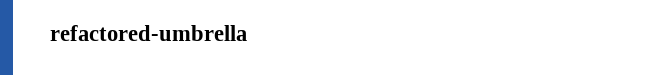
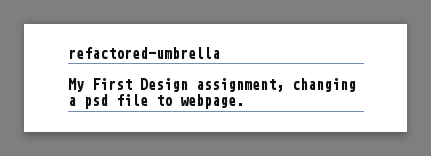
(247, 33) none -> [68,78,356,92] [68,94,244,109] // My First Design assignment, changing a psd file to webpage.

